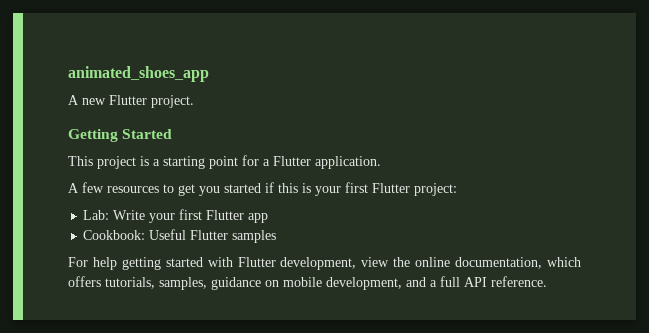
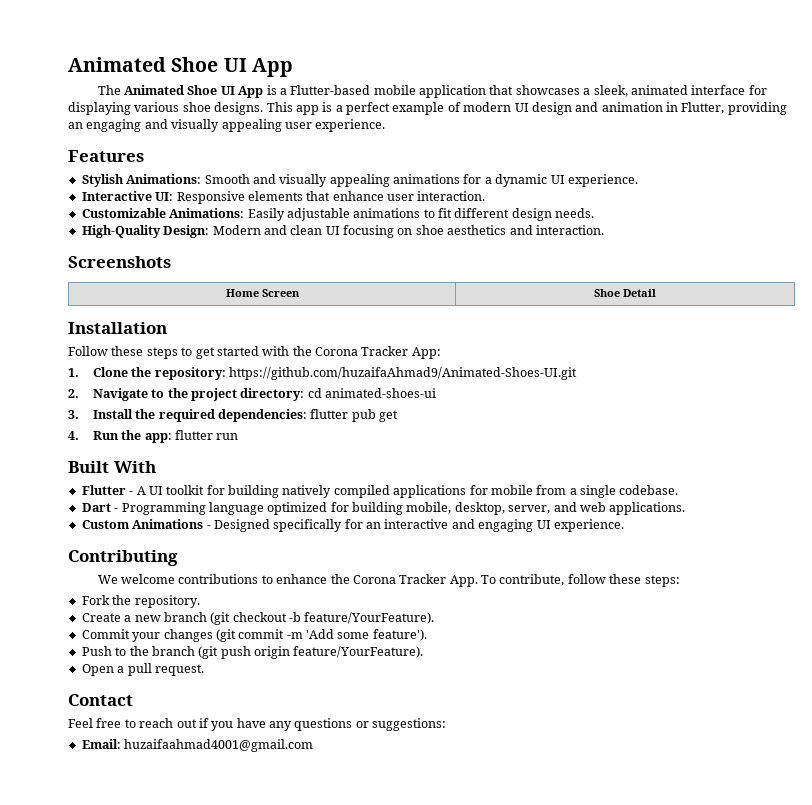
[68,66,209,82] [68,95,194,108] [68,129,173,142] [68,155,381,169] [68,182,457,196] [83,209,269,223] [83,229,277,243] [68,257,582,270] [68,276,547,290] animated_shoes_app // A new Flutter project. // Getting Started // This project is a starting point for a Flutter application. // A few resources to get you started if this is your first Flutter project: // Lab: Write your first Flutter app // Cookbook: Useful Flutter samples // For help getting started with Flutter development, view the online documentation, which offers tutorials, samples, guidance on mobile development, and a full API reference. -> [68,57,293,77] [97,85,767,98] [68,102,787,115] [68,119,386,132] [68,150,144,162] [81,174,638,187] [81,191,486,204] [81,208,595,221] [81,225,604,238] [68,256,171,268] [225,289,300,297] [594,289,656,297] [68,322,167,334] [68,346,441,359] [68,367,578,380] [68,388,437,401] [68,409,399,422] [68,430,239,443] [68,461,156,473] [81,485,679,498] [81,502,686,515] [81,519,624,532] [68,550,178,566] [97,574,680,587] [81,595,200,608] [81,612,435,625] [81,629,427,642] [81,646,424,659] [81,663,204,676] [68,694,133,706] [68,718,447,731] [81,739,314,752] Animated Shoe UI App // The Animated Shoe UI App is a Flutter-based mobile application that showcases a sleek, animated interface for displaying various shoe designs. This app is a perfect example of modern UI design and animation in Flutter, providing an engaging and visually appealing user experience. // Features // Stylish Animations: Smooth and visually appealing animations for a dynamic UI experience. // Interactive UI: Responsive elements that enhance user interaction. // Customizable Animations: Easily adjustable animations to fit different design needs. // High-Quality Design: Modern and clean UI focusing on shoe aesthetics and interaction. // Screenshots // Home Screen | Shoe Detail // Installation // Follow these steps to get started with the Corona Tracker App: // 1. Clone the repository: https://github.com/huzaifaAhmad9/Animated-Shoes-UI.git // 2. Navigate to the project directory: cd animated-shoes-ui // 3. Install the required dependencies: flutter pub get // 4. Run the app: flutter run // Built With // Flutter - A UI toolkit for building natively compiled applications for mobile from a single codebase. // Dart - Programming language optimized for building mobile, desktop, server, and web applications. // Custom Animations - Designed specifically for an interactive and engaging UI experience. // Contributing // We welcome contributions to enhance the Corona Tracker App. To contribute, follow these steps: // Fork the repository. // Create a new branch (git checkout -b feature/YourFeature). // Commit your changes (git commit -m 'Add some feature'). // Push to the branch (git push origin feature/YourFeature). // Open a pull request. // Contact // Feel free to reach out if you have any questions or suggestions: // Email: huzaifaahmad4001@gmail.com

